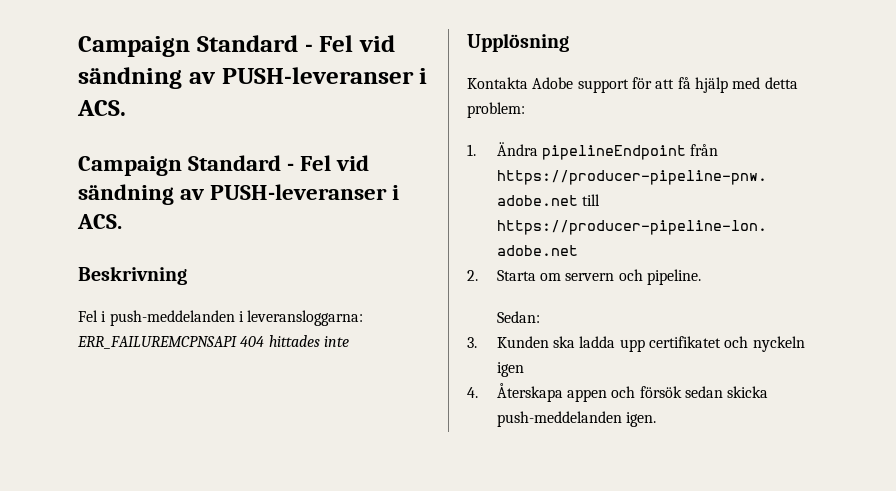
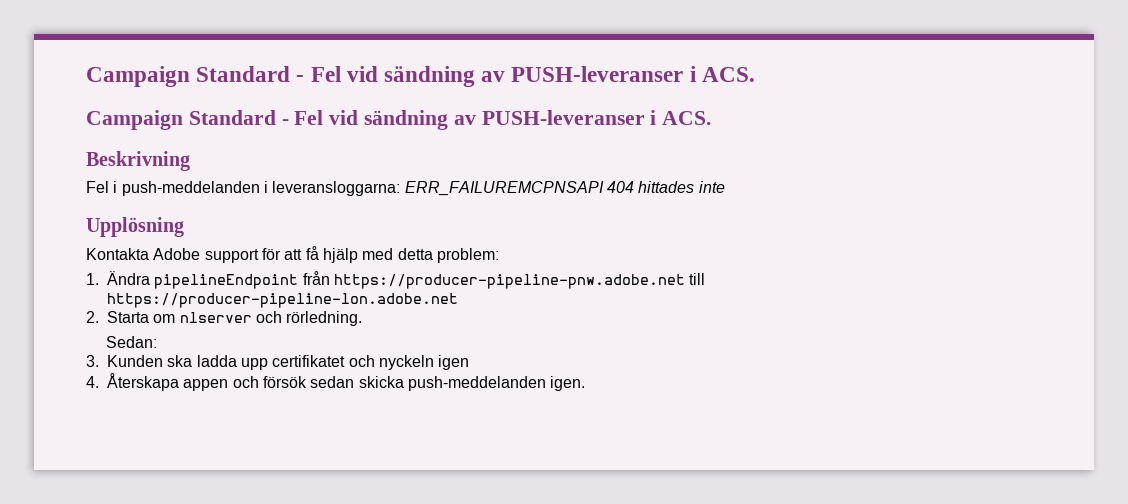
[565,269,701,285] servern och pipeline. -> [179,311,363,326] nlserver och rörledning.

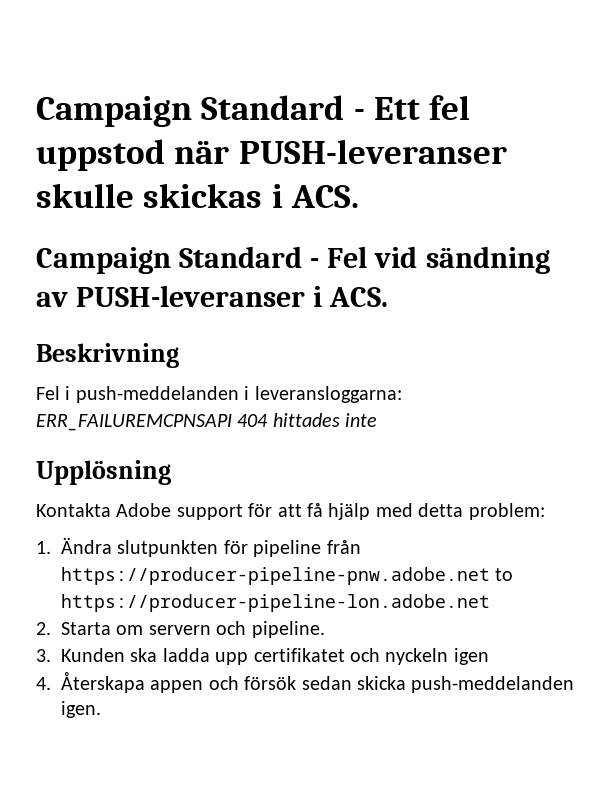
[86,66,684,87] Campaign Standard - Fel vid sändning av PUSH-leveranser -> [36,95,471,127] [36,139,507,171] [36,183,263,208] Campaign Standard - Ett fel uppstod när PUSH-leveranser skulle skickas
[154,274,299,289] pipelineEndpoint -> [117,540,322,557] slutpunkten för pipeline
[689,273,706,285] till -> [495,568,514,581] to
[179,311,363,326] [105,336,157,348] nlserver och rörledning. // Sedan: -> [148,621,325,638] servern och pipeline.

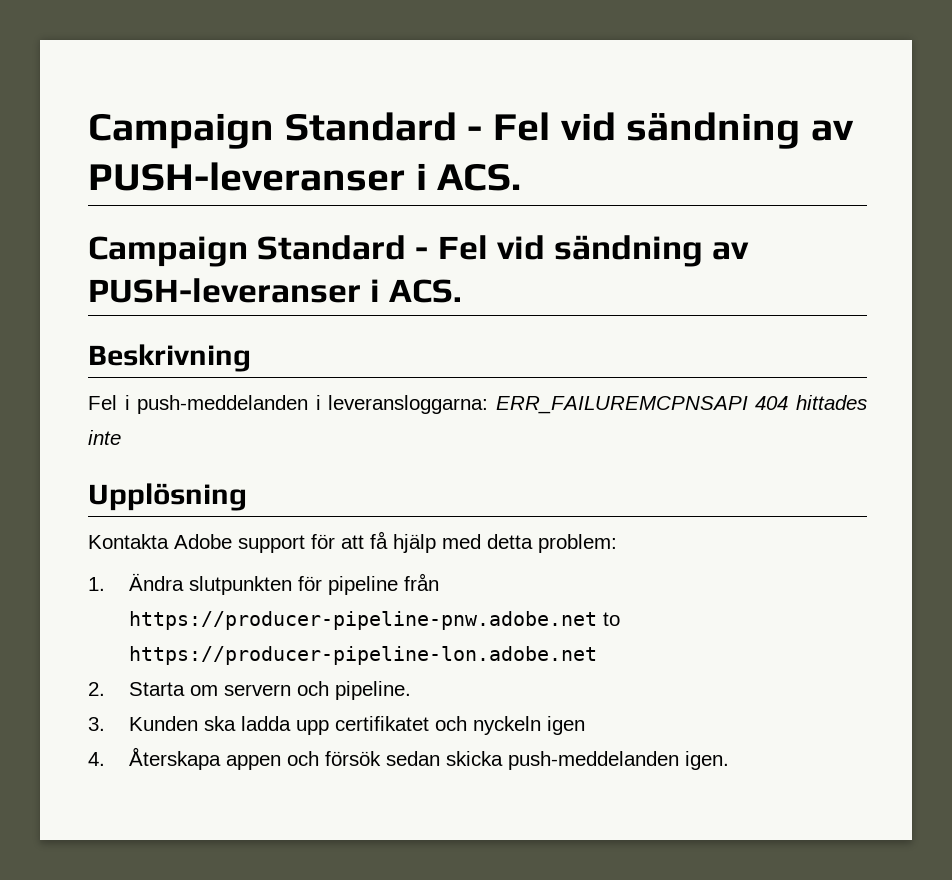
[36,95,471,127] [36,139,507,171] [36,183,263,208] Campaign Standard - Ett fel uppstod när PUSH-leveranser skulle skickas -> [88,112,854,149] [88,162,405,191] Campaign Standard - Fel vid sändning av PUSH-leveranser

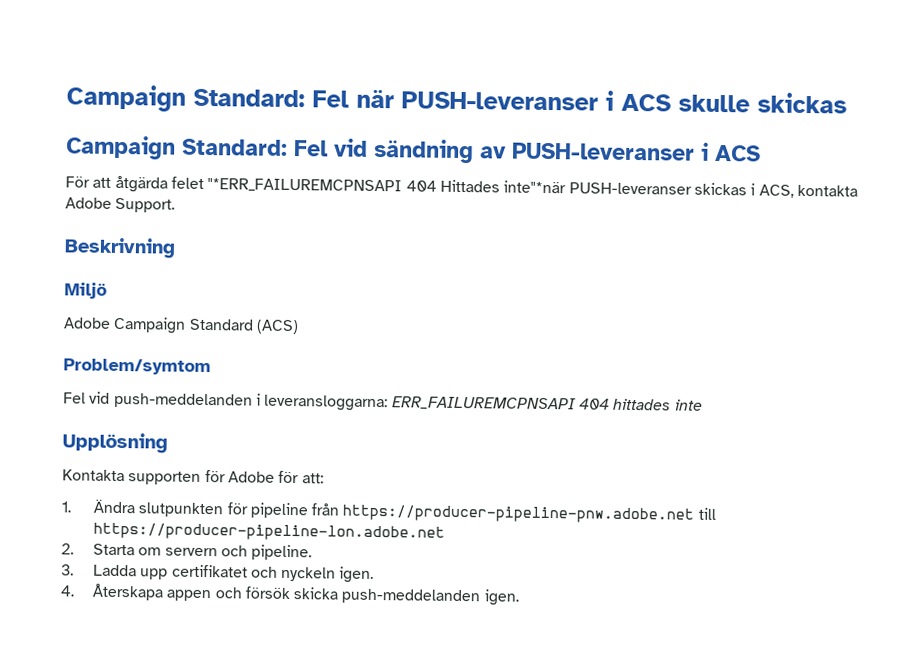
[88,112,854,149] [88,162,522,191] [88,235,750,267] [88,278,463,303] [88,344,251,372] [88,395,130,410] Campaign Standard - Fel vid sändning av PUSH-leveranser i ACS. // Campaign Standard - Fel vid sändning av PUSH-leveranser i ACS. // Beskrivning // Fel i -> [66,84,847,114] [65,135,761,164] [65,175,858,198] [65,197,176,213] [64,237,176,259] [64,282,107,299] [64,316,299,335] [63,358,211,376] [63,391,111,404] Campaign Standard: Fel när PUSH-leveranser i ACS skulle skickas // Campaign Standard: Fel vid sändning av PUSH-leveranser i ACS // För att åtgärda felet "*ERR_FAILUREMCPNSAPI 404 Hittades inte"*när PUSH-leveranser skickas i ACS, kontakta Adobe Support. // Beskrivning // Miljö // Adobe Campaign Standard (ACS) // Problem/symtom // Fel vid
[174,531,617,553] Adobe support för att få hjälp med detta problem: -> [128,470,324,485] supporten för Adobe för att:
[602,612,620,626] to -> [697,507,716,520] till
[128,716,291,731] Kunden ska ladda -> [92,564,137,577] Ladda
[546,716,585,735] igen -> [339,566,375,583] igen.
[385,751,440,766] sedan -> (290, 593) none

